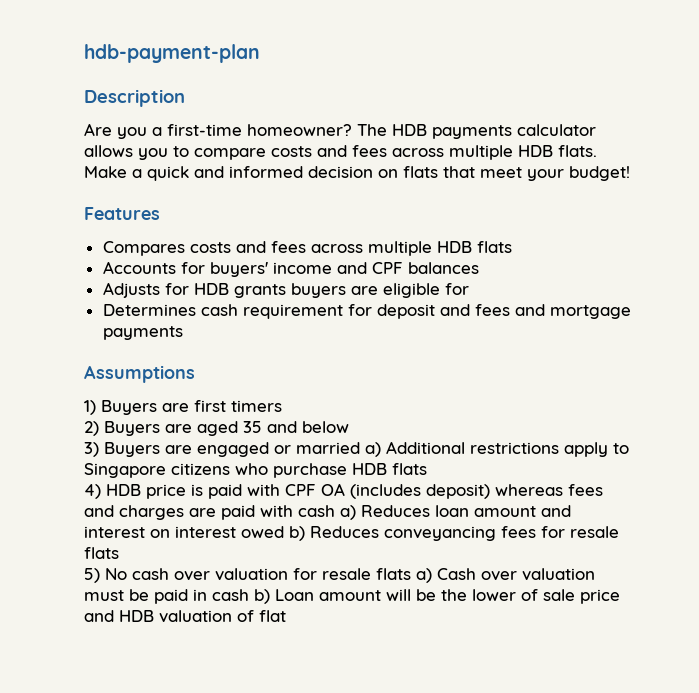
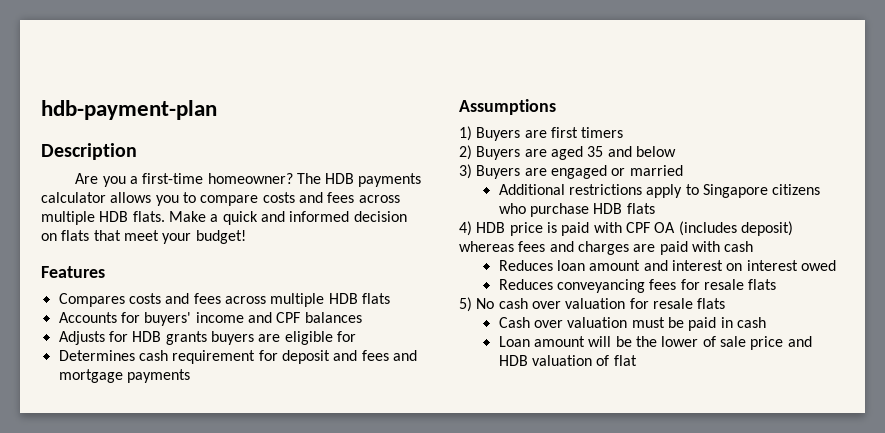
[365,442,381,457] a) -> (683, 170) //
[340,505,356,520] a) -> (754, 246) //
[289,526,305,541] b) -> (836, 265) //
[416,568,432,583] a) -> (726, 303) //
[254,589,270,604] b) -> (766, 322) //

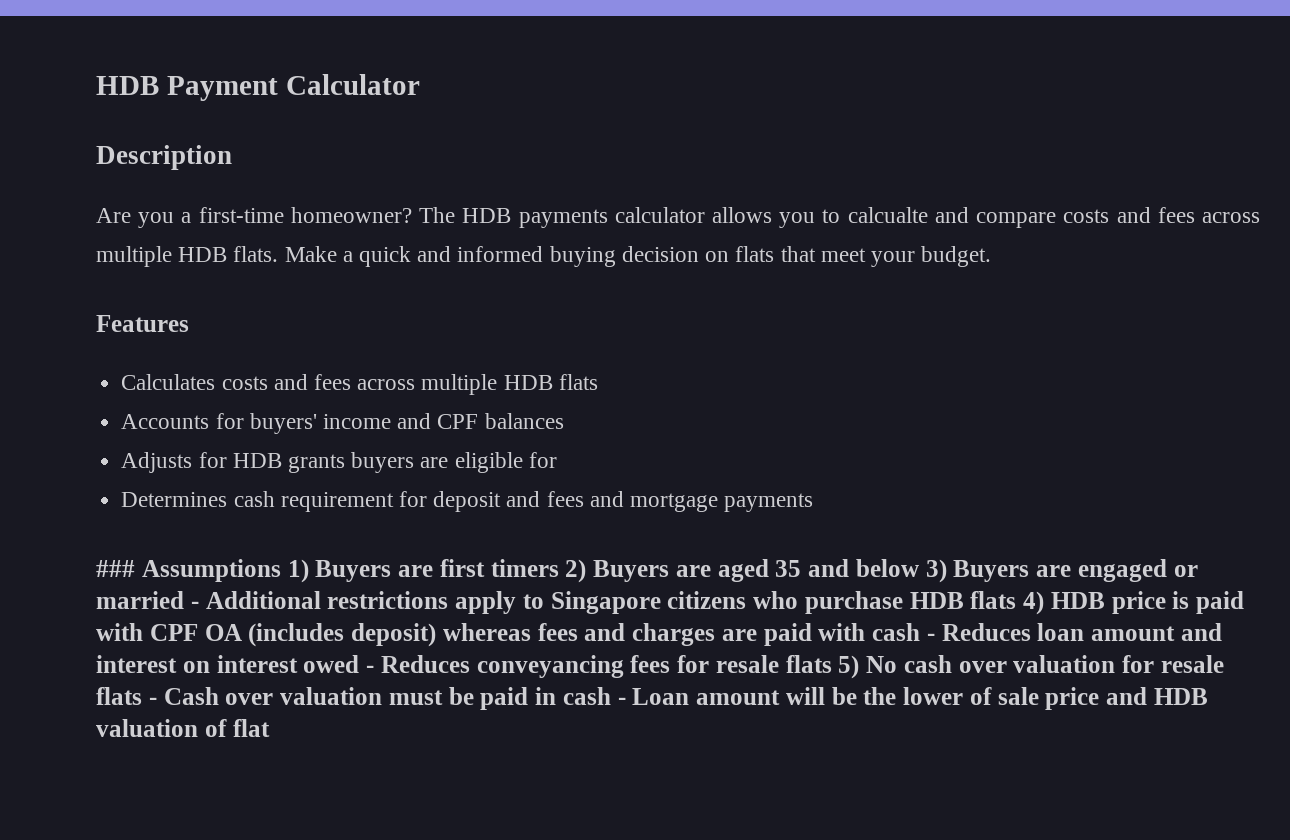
[41,100,217,120] hdb-payment-plan -> [96,74,420,101] HDB Payment Calculator
(196, 197) none -> [847,207,969,223] calcualte and
(350, 216) none -> [549,246,616,267] buying
[195,230,246,244] budget! -> [921,246,992,267] budget.
[58,293,125,307] Compares -> [121,374,216,390] Calculates
(190, 376) none -> [96,560,135,577] ###
(556, 107) // -> (281, 570) none
(624, 132) // -> (559, 568) none
(676, 151) // -> (919, 568) none
(683, 170) // -> [190,601,199,609] -
(655, 208) // -> (1017, 600) none
(754, 246) // -> [926,633,935,641] -
(836, 265) // -> [366,665,374,673] -
(777, 284) // -> (832, 664) none
(726, 303) // -> [148,697,157,705] -
(766, 322) // -> [617,697,626,705] -

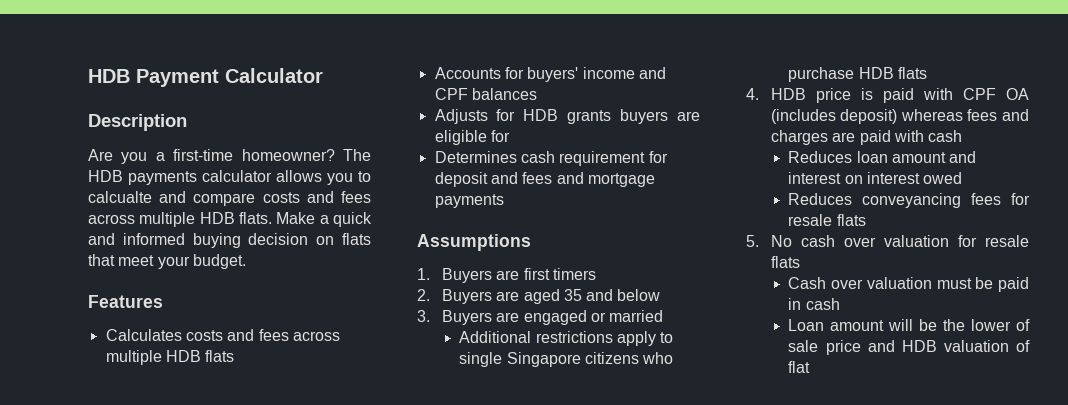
[96,560,135,577] ### -> (504, 201) none
[287,559,309,583] 1) -> [417,268,430,280] // 1.
[565,559,587,583] 2) -> [417,289,430,301] // 2.
[925,559,947,583] 3) -> [417,310,430,322] // 3.
[190,601,199,609] - -> (664, 316) //
(544, 601) none -> [459,352,503,367] single
[1023,591,1044,615] 4) -> [746,88,759,100] // 4.
[926,633,935,641] - -> (963, 136) //
[366,665,374,673] - -> (963, 178) //
[838,655,860,679] 5) -> [746,235,759,247] // 5.
[148,697,157,705] - -> (800, 262) //
[617,697,626,705] - -> (840, 304) //

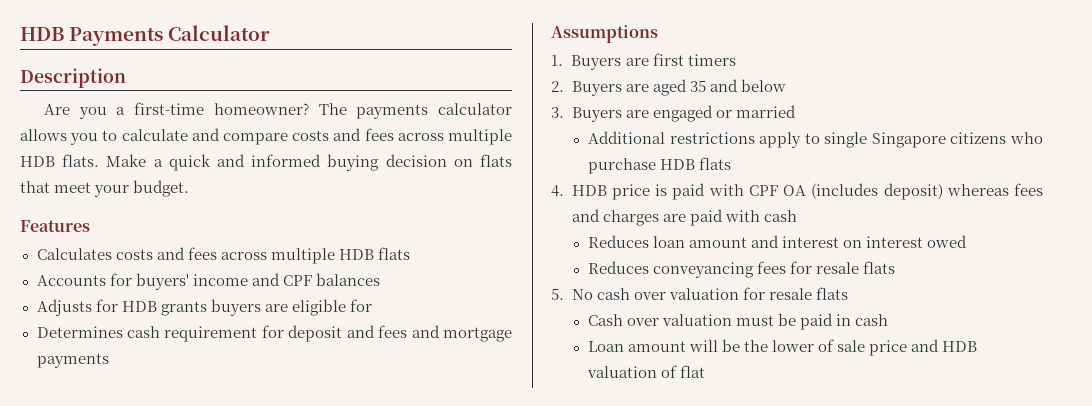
[88,69,219,87] HDB Payment -> [20,27,164,46] HDB Payments
[88,170,123,182] HDB -> (347, 109) none
[88,191,152,203] calcualte -> [121,129,188,141] calculate

